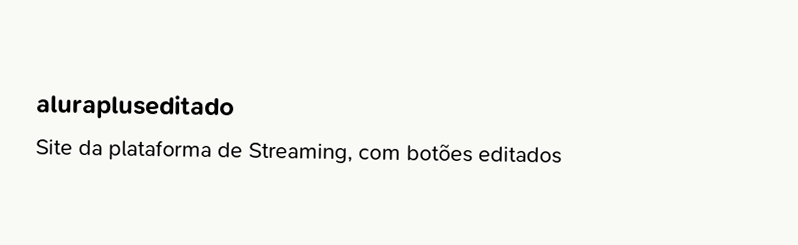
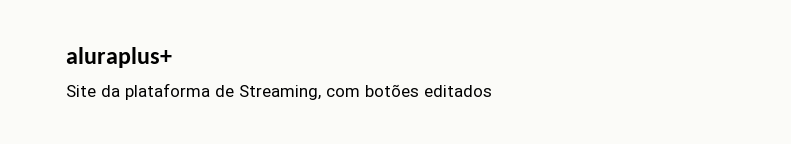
[36,93,235,121] alurapluseditado -> [66,47,172,68] aluraplus+

